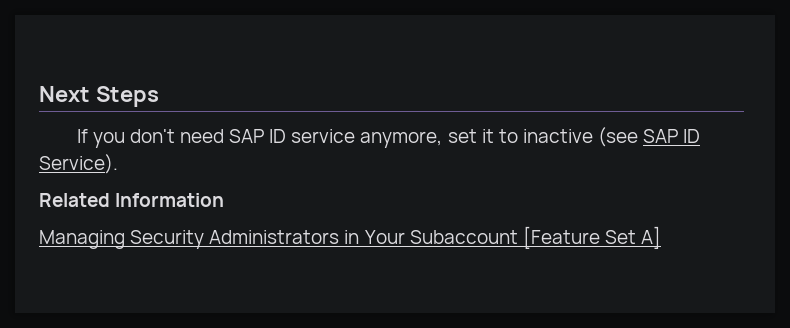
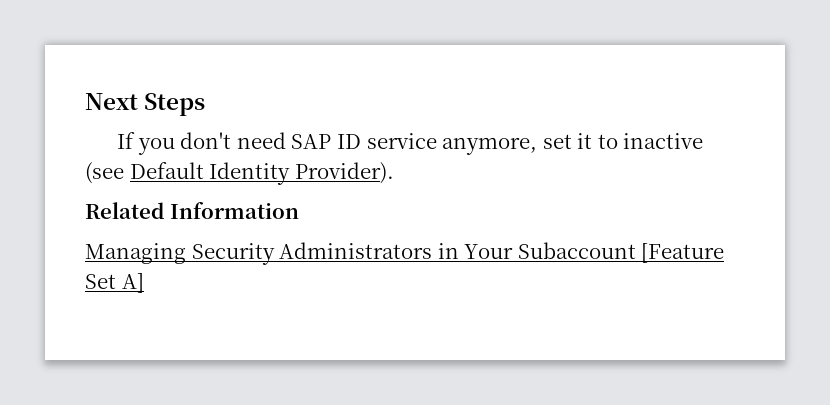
[643,129,701,143] [39,154,118,174] SAP ID Service). -> [129,162,394,185] Default Identity Provider).

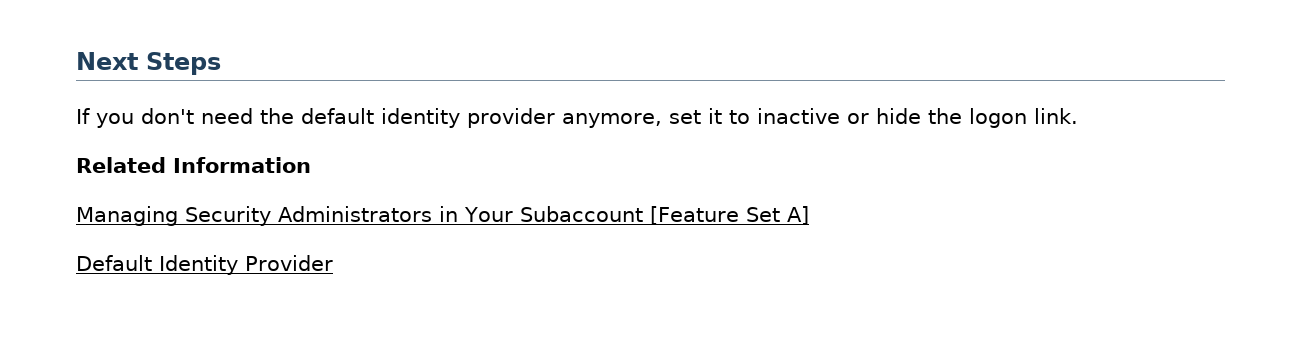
[291,133,437,149] SAP ID service -> [260,108,555,128] the default identity provider
[85,162,394,185] (see Default Identity Provider). -> [847,108,1078,128] or hide the logon link.
(144, 283) none -> [76,255,333,275] // Default Identity Provider

